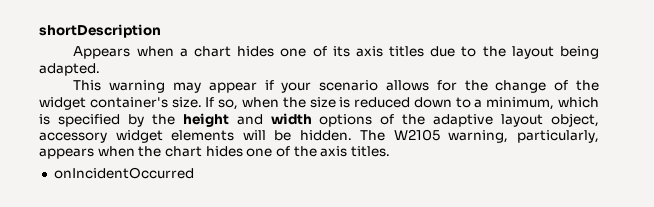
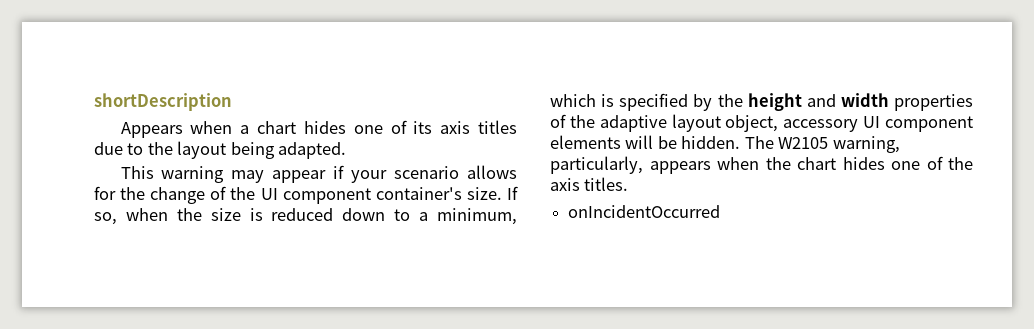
[39,97,86,110] widget -> [260,188,371,204] UI component
[319,114,373,127] options -> [894,94,973,111] properties
[115,130,163,143] widget -> [863,116,973,132] UI component

